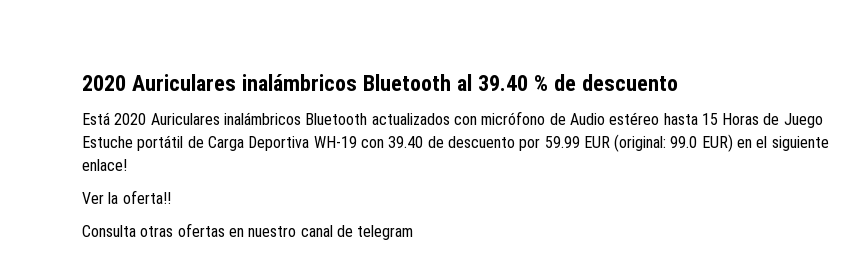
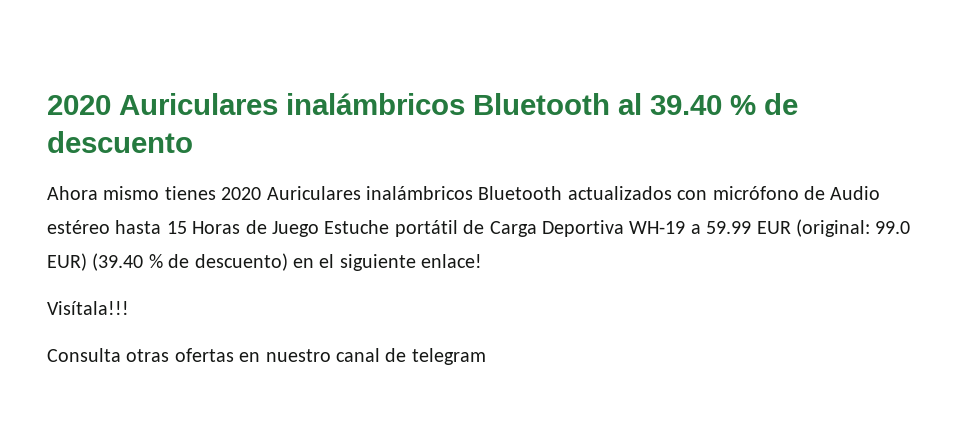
[82,112,110,125] Está -> [47,186,216,200] Ahora mismo tienes
[360,136,541,151] con 39.40 de descuento por -> [690,224,701,234] a
(733, 143) none -> [92,253,288,271] (39.40 % de descuento)
[82,190,171,204] Ver la oferta!! -> [47,301,129,315] Visítala!!!

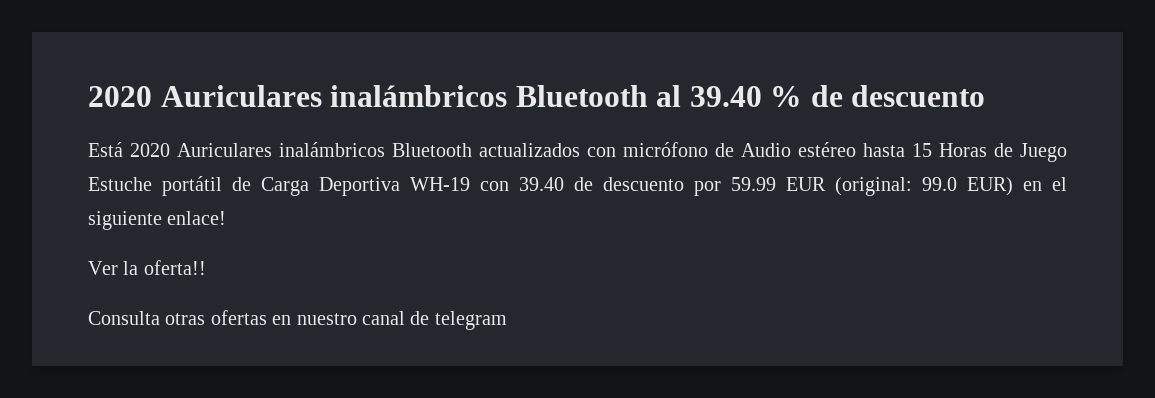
[47,186,216,200] Ahora mismo tienes -> [88,142,123,157] Está
[690,224,701,234] a -> [480,177,721,196] con 39.40 de descuento por
[92,253,288,271] (39.40 % de descuento) -> (1013, 186) none
[47,301,129,315] Visítala!!! -> [88,260,206,275] Ver la oferta!!

